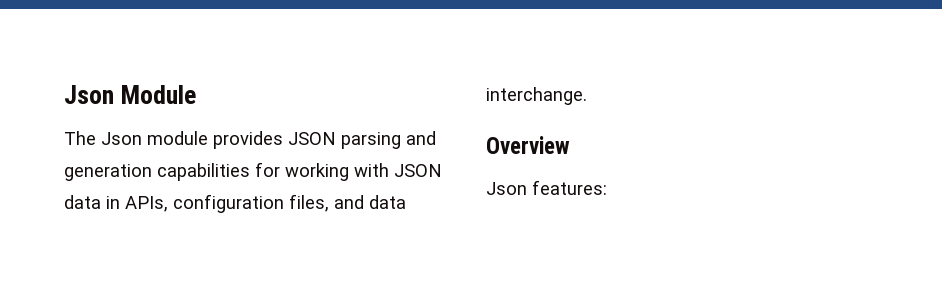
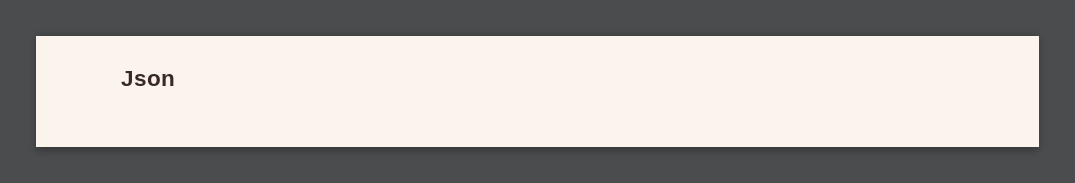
[64,85,197,104] [64,131,436,149] [64,162,442,181] [64,194,406,213] [486,87,587,105] [486,136,570,154] [486,180,607,195] Json Module // The Json module provides JSON parsing and generation capabilities for working with JSON data in APIs, configuration files, and data interchange. // Overview // Json features: -> [121,71,175,86] Json

